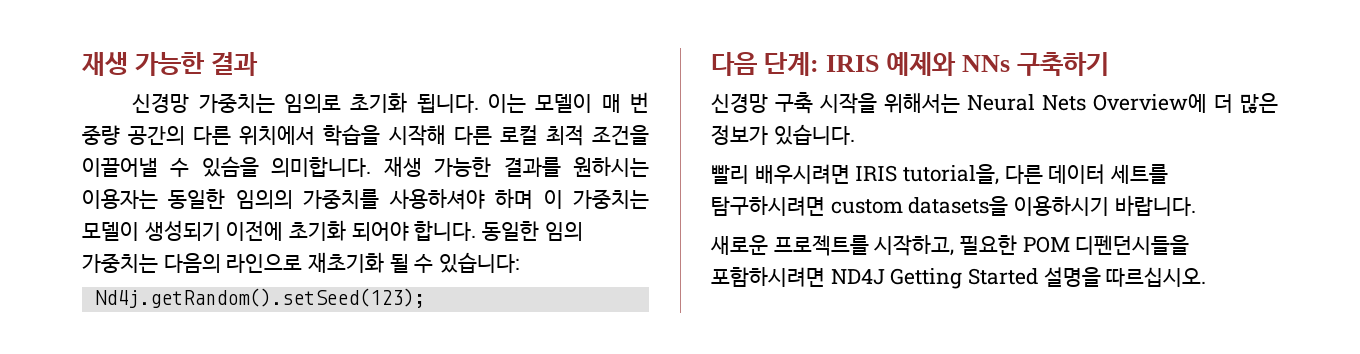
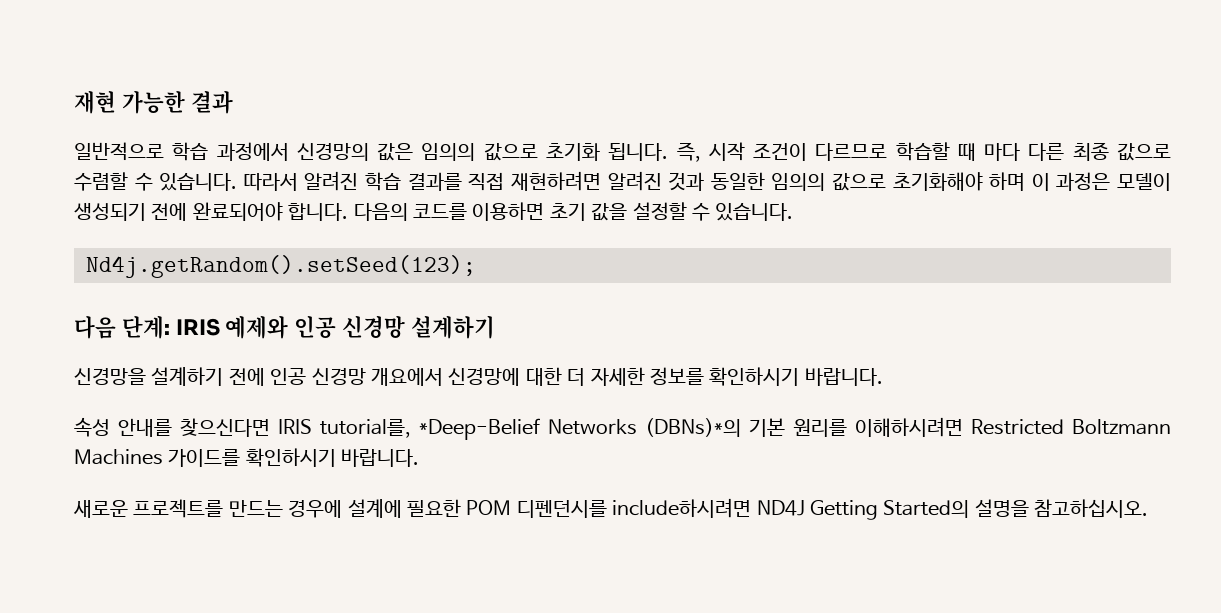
[82,52,128,76] 재생 -> [74,91,116,114] 재현
[132,92,649,113] [82,124,649,146] [82,156,649,177] [82,189,485,210] 신경망 가중치는 임의로 초기화 됩니다. 이는 모델이 매 번 중량 공간의 다른 위치에서 학습을 시작해 다른 로컬 최적 조건을 이끌어낼 수 있슴을 의미합니다. 재생 가능한 결과를 원하시는 이용자는 동일한 임의의 가중치를 사용하셔야 -> [74,142,1172,162] [74,171,983,191] 일반적으로 학습 과정에서 신경망의 값은 임의의 값으로 초기화 됩니다. 즉, 시작 조건이 다르므로 학습할 때 마다 다른 최종 값으로 수렴할 수 있습니다. 따라서 알려진 학습 결과를 직접 재현하려면 알려진 것과 동일한 임의의 값으로 초기화해야
[573,189,649,209] 가중치는 -> [1056,172,1111,191] 과정은
[226,220,583,241] [82,252,520,273] 이전에 초기화 되어야 합니다. 동일한 임의 가중치는 다음의 라인으로 재초기화 될 수 있습니다: -> [151,202,794,221] 전에 완료되어야 합니다. 다음의 코드를 이용하면 초기 값을 설정할 수 있습니다.
[962,52,1110,76] [711,92,1278,114] [711,124,855,145] [711,164,1169,185] [711,195,1196,216] [710,235,1190,256] [711,267,1207,289] NNs 구축하기 // 신경망 구축 시작을 위해서는 Neural Nets Overview에 더 많은 정보가 있습니다. // 빨리 배우시려면 IRIS tutorial을, 다른 데이터 세트를 탐구하시려면 custom datasets을 이용하시기 바랍니다. // 새로운 프로젝트를 시작하고, 필요한 POM 디펜던시들을 포함하시려면 ND4J Getting Started 설명을 따르십시오. -> [294,315,495,339] [74,367,883,386] [74,417,1172,440] [74,448,420,467] [73,498,1149,520] 인공 신경망 설계하기 // 신경망을 설계하기 전에 인공 신경망 개요에서 신경망에 대한 더 자세한 정보를 확인하시기 바랍니다. // 속성 안내를 찾으신다면 IRIS tutorial를, *Deep-Belief Networks (DBNs)*의 기본 원리를 이해하시려면 Restricted Boltzmann Machines 가이드를 확인하시기 바랍니다. // 새로운 프로젝트를 만드는 경우에 설계에 필요한 POM 디펜던시를 include하시려면 ND4J Getting Started의 설명을 참고하십시오.

